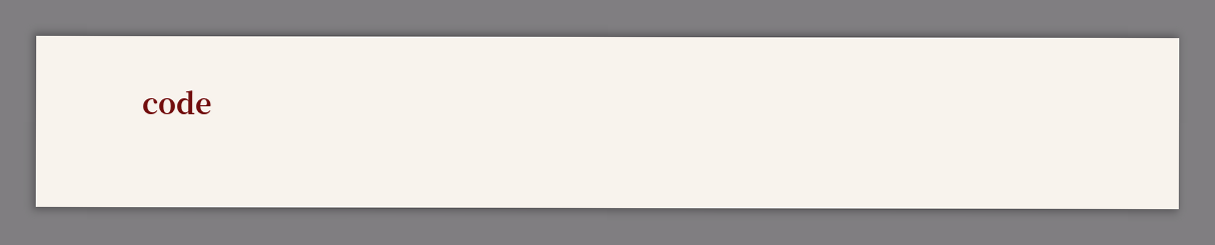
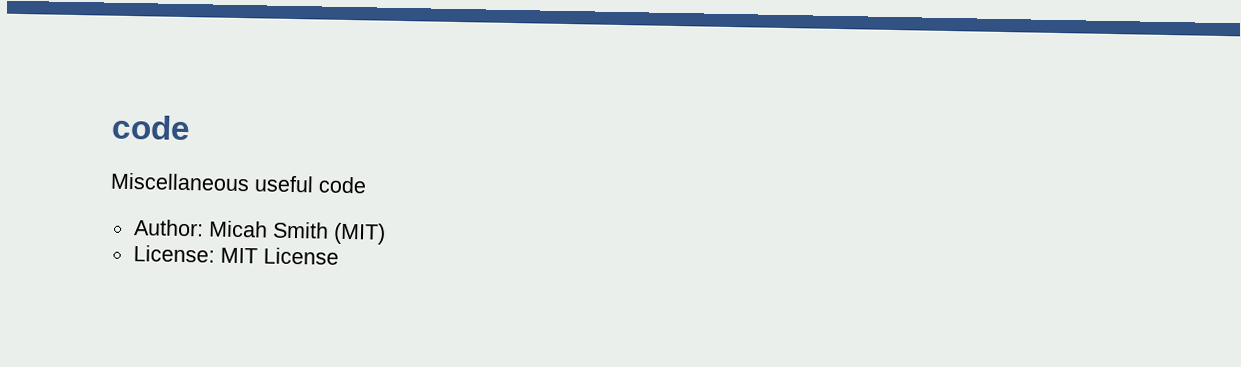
[142,90,213,115] code -> [111,114,191,141] [110,172,367,194] [132,219,386,245] [132,245,339,265] code // Miscellaneous useful code // Author: Micah Smith (MIT) // License: MIT License

